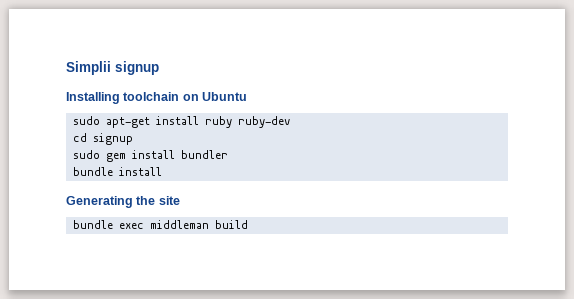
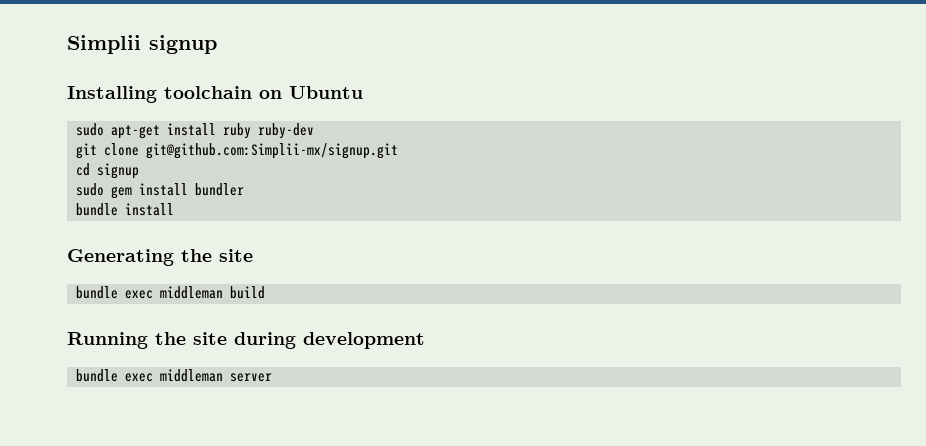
(290, 122) none -> [76,143,398,159] // git clone git@github.com:Simplii-mx/signup.git
(248, 224) none -> [67,332,425,349] [76,369,272,382] // Running the site during development // bundle exec middleman server

